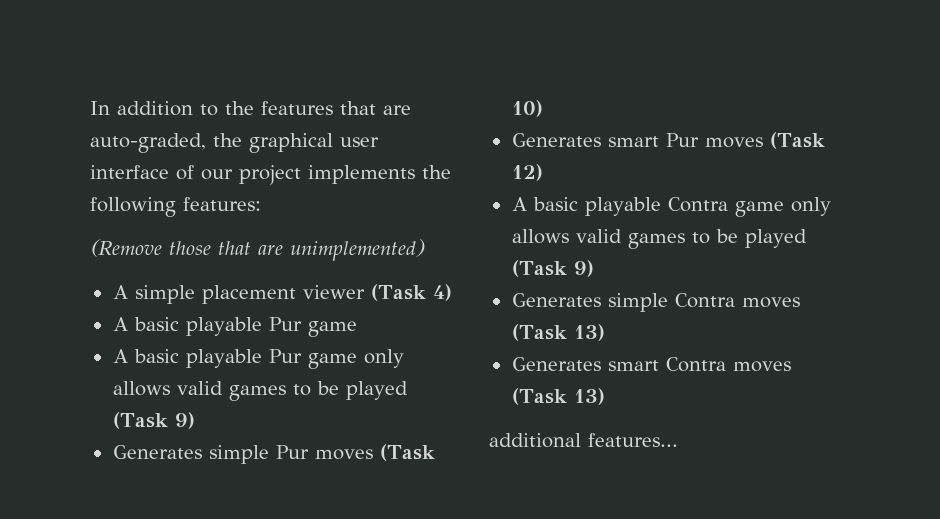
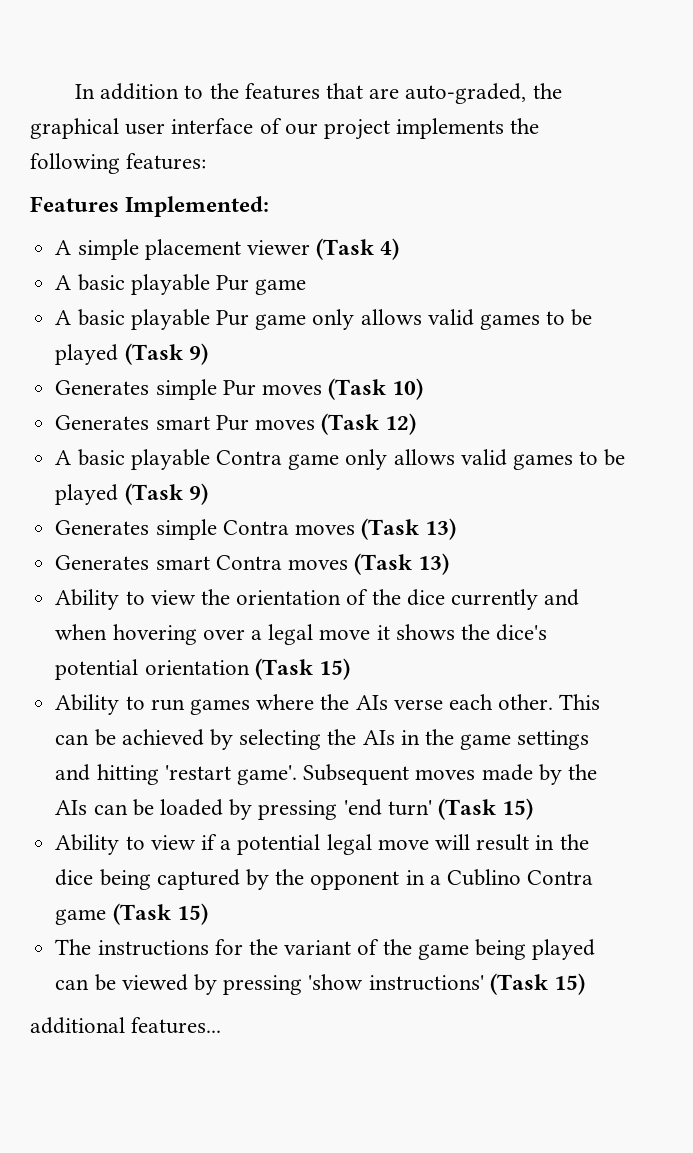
[90,239,425,261] (Remove those that are unimplemented) -> [30,196,270,217] Features Implemented:
(605, 396) none -> [55,589,580,610] [55,624,548,645] [55,658,350,680] [55,694,601,715] [55,729,590,750] [55,764,597,785] [55,798,534,820] [55,834,589,855] [55,869,594,890] [55,903,208,925] [55,939,596,960] [55,973,585,995] // Ability to view the orientation of the dice currently and when hovering over a legal move it shows the dice's potential orientation (Task 15) // Ability to run games where the AIs verse each other. This can be achieved by selecting the AIs in the game settings and hitting 'restart game'. Subsequent moves made by the AIs can be loaded by pressing 'end turn' (Task 15) // Ability to view if a potential legal move will result in the dice being captured by the opponent in a Cublino Contra game (Task 15) // The instructions for the variant of the game being played can be viewed by pressing 'show instructions' (Task 15)

